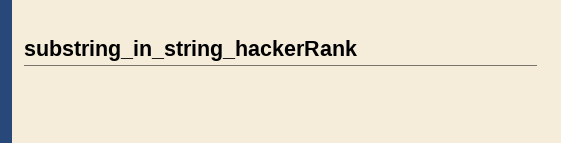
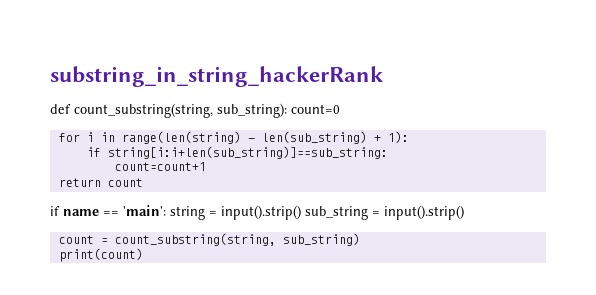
(357, 50) none -> [50,103,340,118] [58,131,409,144] [86,146,388,159] [114,162,206,171] [58,178,143,187] [50,205,464,220] [58,233,360,246] [58,248,143,262] // def count_substring(string, sub_string): count=0 // for i in range(len(string) - len(sub_string) + 1): // if string[i:i+len(sub_string)]==sub_string: // count=count+1 // return count // if name == 'main': string = input().strip() sub_string = input().strip() // count = count_substring(string, sub_string) // print(count)

